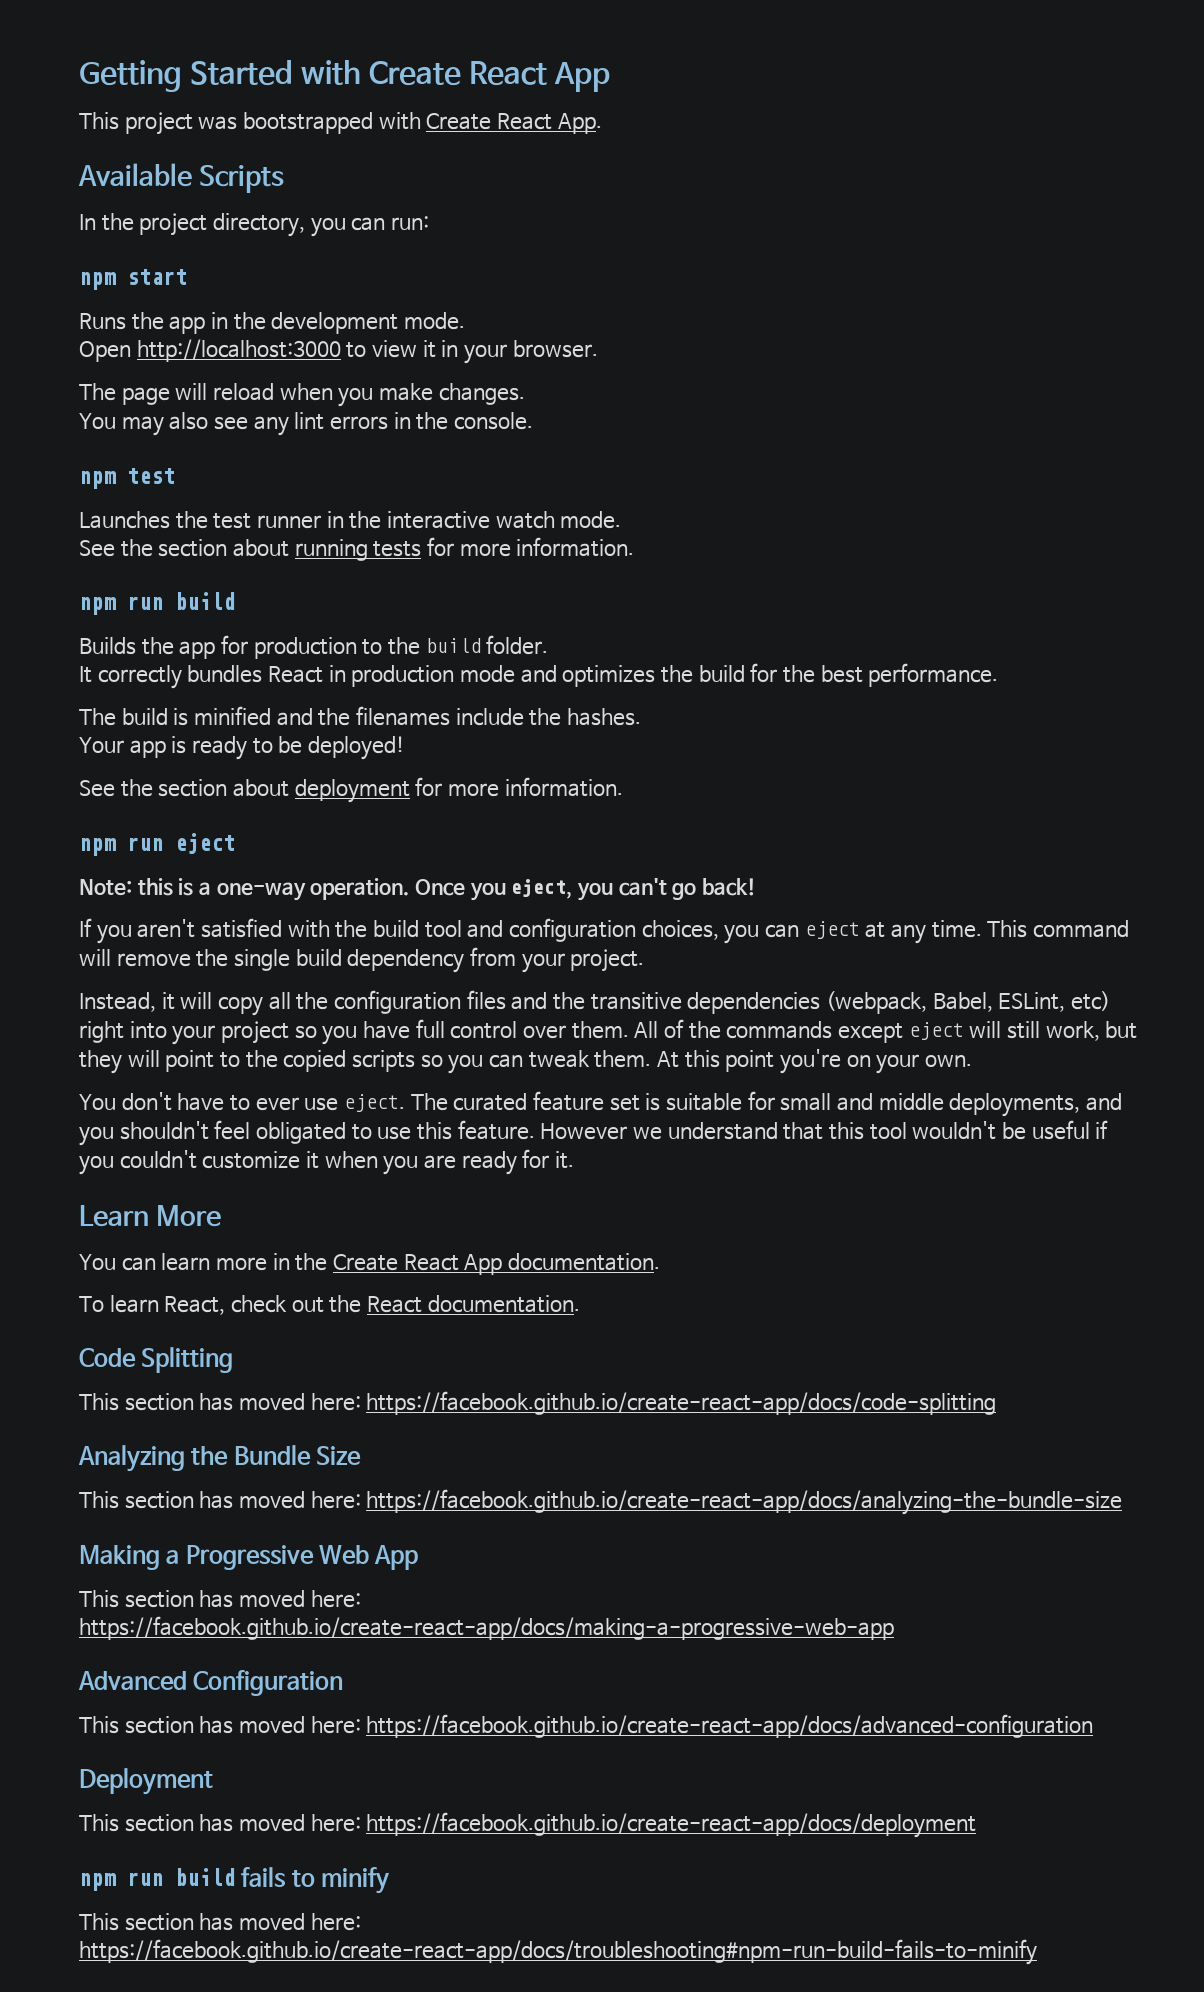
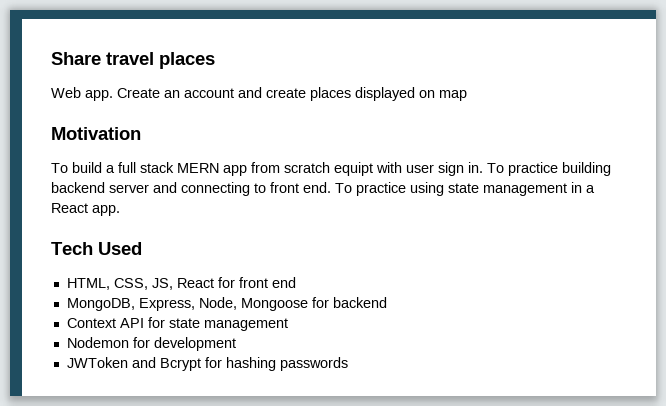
[79,60,610,92] [79,112,602,135] [78,163,285,193] [79,213,429,237] [79,269,187,290] [79,312,466,334] [79,339,598,364] [79,383,525,407] [79,412,533,436] [79,468,175,489] [79,511,622,529] [79,537,635,561] [79,592,235,615] [79,635,549,659] [79,663,999,689] [79,706,641,726] [79,736,405,760] [79,777,623,803] [79,833,235,856] [79,878,757,901] [79,918,1129,944] [79,947,645,973] [79,990,1111,1016] [79,1019,1138,1045] [79,1049,973,1074] [79,1091,1122,1117] [79,1120,1109,1146] [79,1149,574,1175] [79,1205,222,1227] [79,1253,660,1275] [79,1295,580,1315] [79,1347,234,1373] [79,1391,997,1415] [78,1445,362,1472] [79,1489,1123,1515] [79,1545,419,1570] [79,1590,361,1608] [79,1616,894,1640] [78,1670,344,1696] [79,1714,1094,1738] [79,1768,213,1795] [79,1812,977,1838] [79,1867,390,1894] [79,1913,361,1931] [79,1939,1037,1965] Getting Started with Create React App // This project was bootstrapped with Create React App. // Available Scripts // In the project directory, you can run: // npm start // Runs the app in the development mode. // Open http://localhost:3000 to view it in your browser. // The page will reload when you make changes. // You may also see any lint errors in the console. // npm test // Launches the test runner in the interactive watch mode. // See the section about running tests for more information. // npm run build // Builds the app for production to the build folder. // It correctly bundles React in production mode and optimizes the build for the best performance. // The build is minified and the filenames include the hashes. // Your app is ready to be deployed! // See the section about deployment for more information. // npm run eject // Note: this is a one-way operation. Once you eject, you can't go back! // If you aren't satisfied with the build tool and configuration choices, you can eject at any time. This command will remove the single build dependency from your project. // Instead, it will copy all the configuration files and the transitive dependencies (webpack, Babel, ESLint, etc) right into your project so you have full control over them. All of the commands except eject will still work, but they will point to the copied scripts so you can tweak them. At this point you're on your own. // You don't have to ever use eject. The curated feature set is suitable for small and middle deployments, and you shouldn't feel obligated to use this feature. However we understand that this tool wouldn't be useful if you couldn't customize it when you are ready for it. // Learn More // You can learn more in the Create React App documentation. // To learn React, check out the React documentation. // Code Splitting // This section has moved here: https://facebook.github.io/create-react-app/docs/code-splitting // Analyzing the Bundle Size // This section has moved here: https://facebook.github.io/create-react-app/docs/analyzing-the-bundle-size // Making a Progressive Web App // This section has moved here: https://facebook.github.io/create-react-app/docs/making-a-progressive-web-app // Advanced Configuration // This section has moved here: https://facebook.github.io/create-react-app/docs/advanced-configuration // Deployment // This section has moved here: https://facebook.github.io/create-react-app/docs/deployment // npm run build fails to minify // This section has moved here: https://facebook.github.io/create-react-app/docs/troubleshooting#npm-run-build-fails-to-minify -> [51,52,215,69] [51,87,467,101] [51,127,141,140] [51,162,611,176] [51,182,595,196] [51,203,120,216] [51,242,142,255] [66,277,296,290] [66,297,387,311] [66,317,288,331] [66,337,236,351] [66,357,348,371] Share travel places // Web app. Create an account and create places displayed on map // Motivation // To build a full stack MERN app from scratch equipt with user sign in. To practice building backend server and connecting to front end. To practice using state management in a React app. // Tech Used // HTML, CSS, JS, React for front end // MongoDB, Express, Node, Mongoose for backend // Context API for state management // Nodemon for development // JWToken and Bcrypt for hashing passwords

